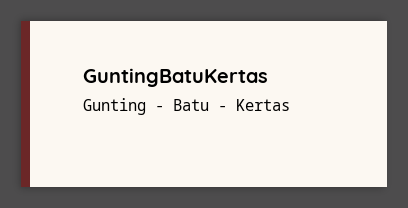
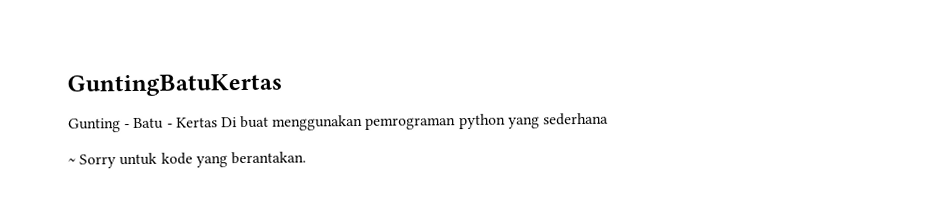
(290, 105) none -> [220,112,610,131] [68,151,306,169] Di buat menggunakan pemrograman python yang sederhana // ~ Sorry untuk kode yang berantakan.

